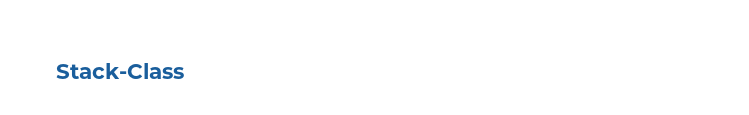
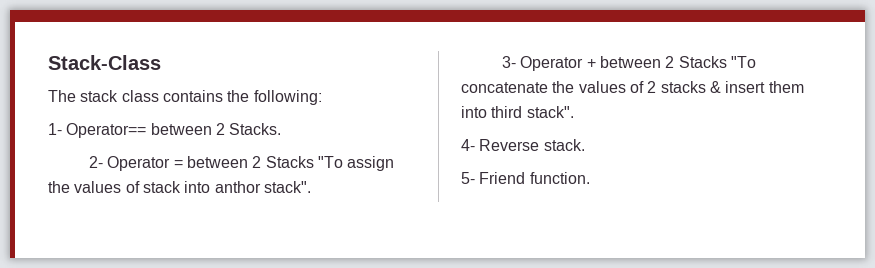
(184, 71) none -> [48,90,322,105] [48,123,282,138] [88,156,395,171] [48,181,311,193] [501,56,756,71] [461,81,804,93] [461,106,574,118] [461,139,585,151] [461,172,590,184] // The stack class contains the following: // 1- Operator== between 2 Stacks. // 2- Operator = between 2 Stacks "To assign the values of stack into anthor stack". // 3- Operator + between 2 Stacks "To concatenate the values of 2 stacks & insert them into third stack". // 4- Reverse stack. // 5- Friend function.

